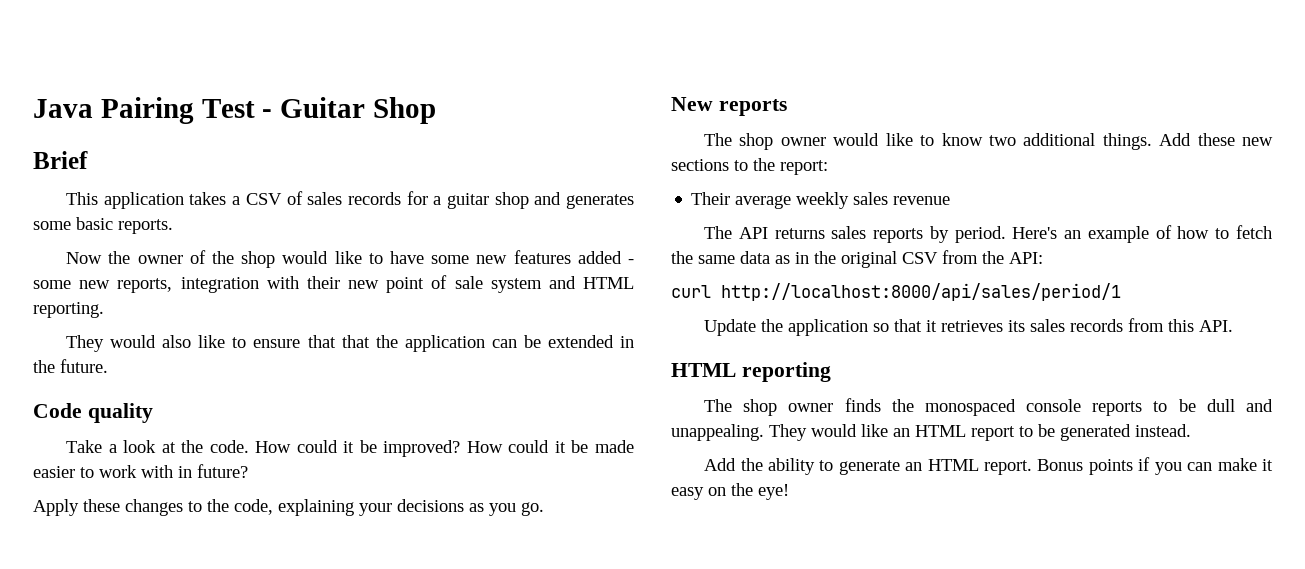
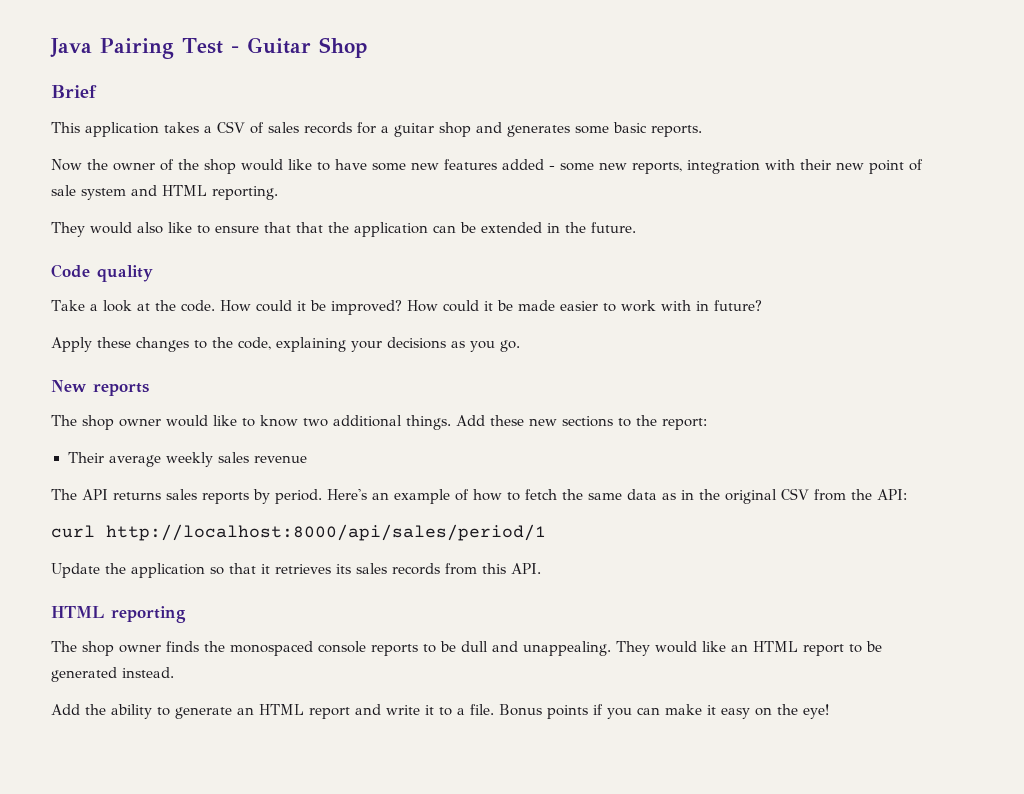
[984,460,1033,475] report. -> [309,704,494,719] report and write it to a file.

